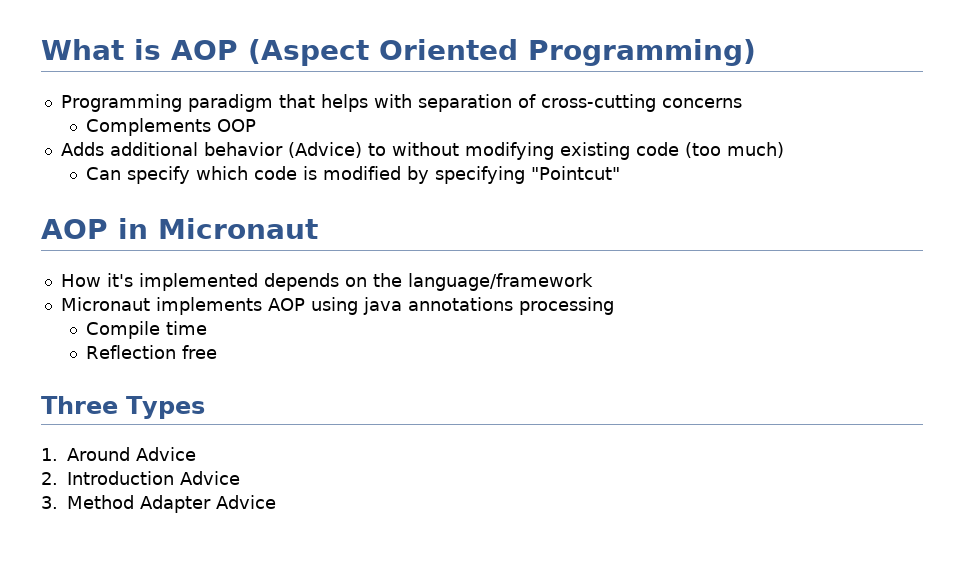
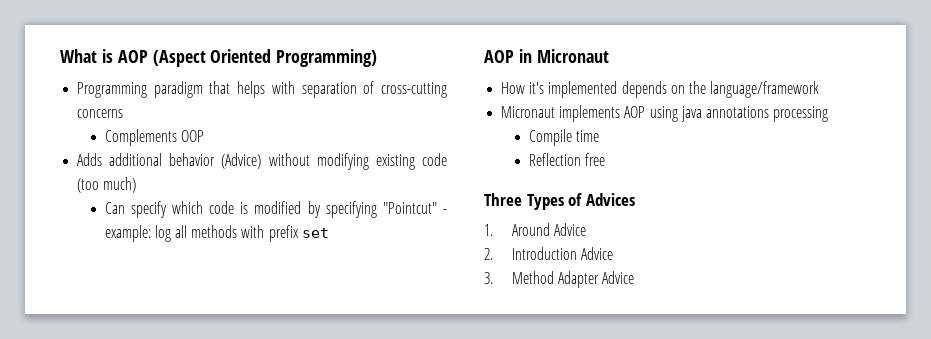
[367,143,386,156] to -> (262, 161) none
(621, 173) none -> [443,209,448,214] [104,225,329,242] - example: log all methods with prefix set
(205, 407) none -> [568,193,635,206] of Advices

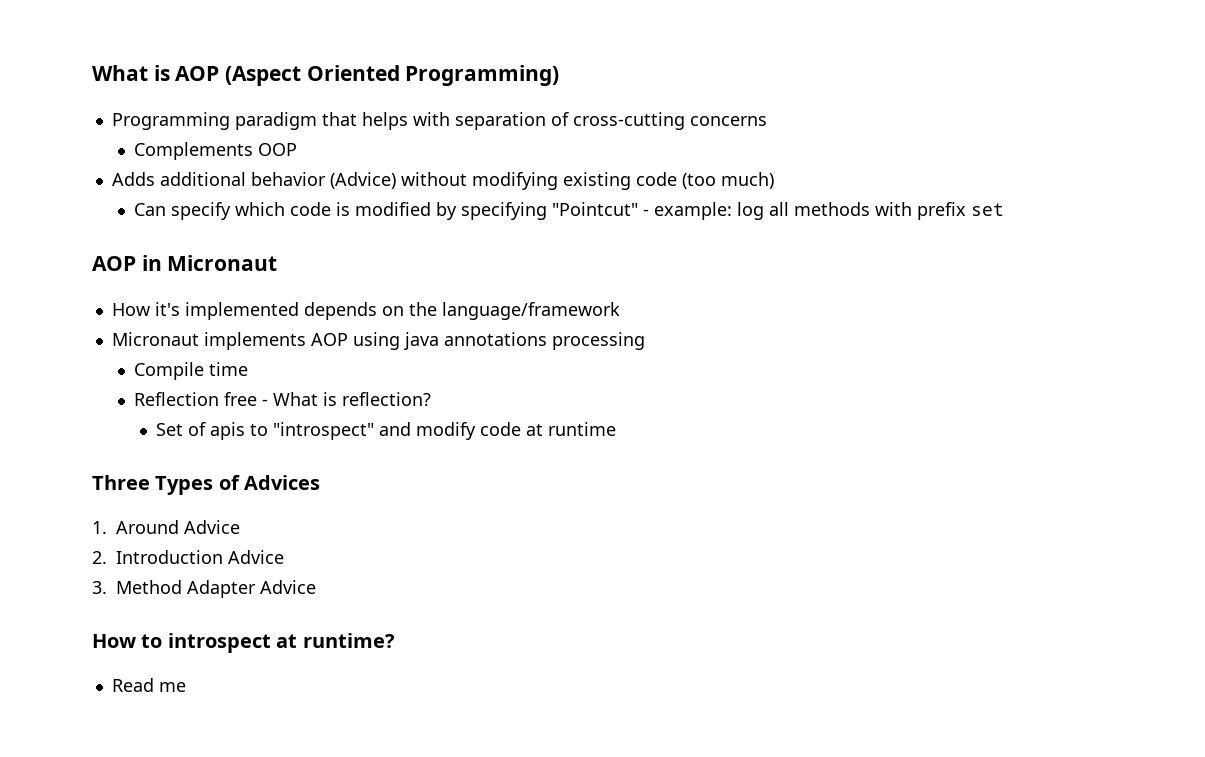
(605, 159) none -> [261,392,431,406] [155,422,616,440] - What is reflection? // Set of apis to "introspect" and modify code at runtime
(634, 277) none -> [92,633,395,653] [111,678,186,692] // How to introspect at runtime? // Read me

